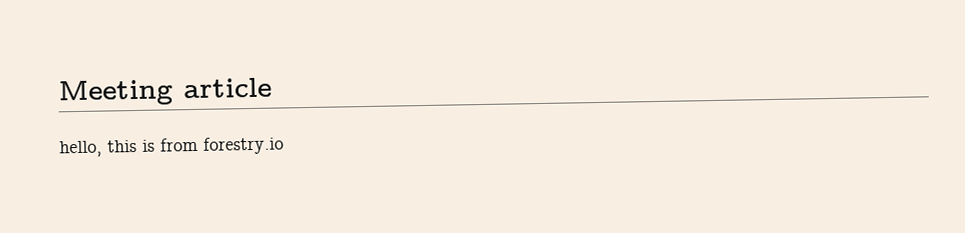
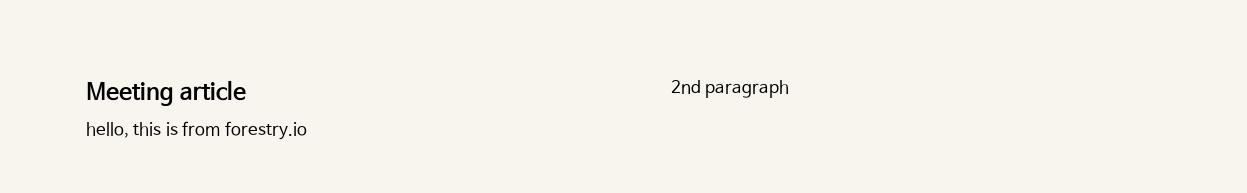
(284, 145) none -> [671,80,790,98] // 2nd paragraph

